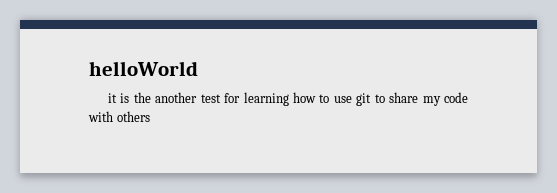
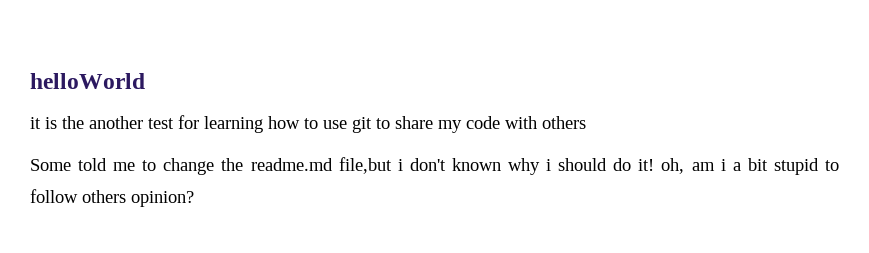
(150, 116) none -> [30,157,840,175] [30,189,194,207] // Some told me to change the readme.md file,but i don't known why i should do it! oh, am i a bit stupid to follow others opinion?

